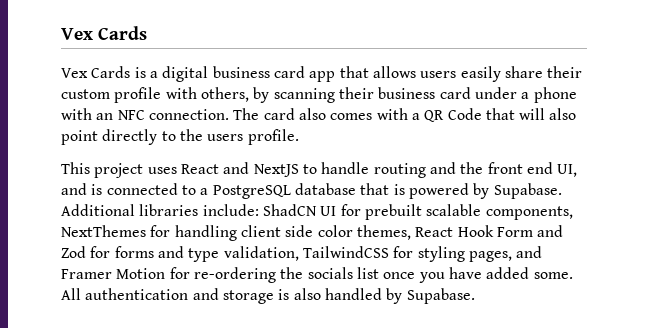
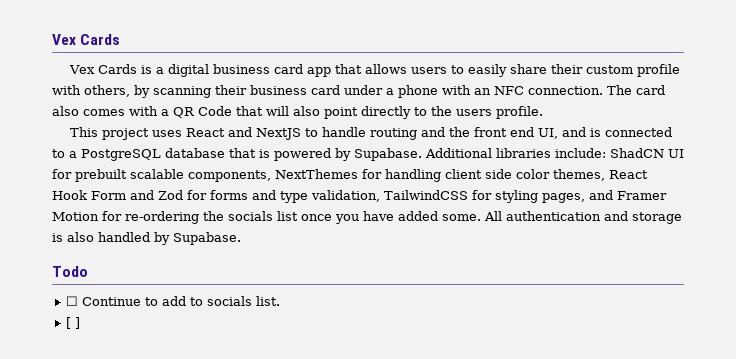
(457, 74) none -> [450,65,464,74] to
(475, 296) none -> [52,266,88,277] [66,296,281,306] [66,317,81,329] // Todo // ☐ Continue to add to socials list. // [ ]

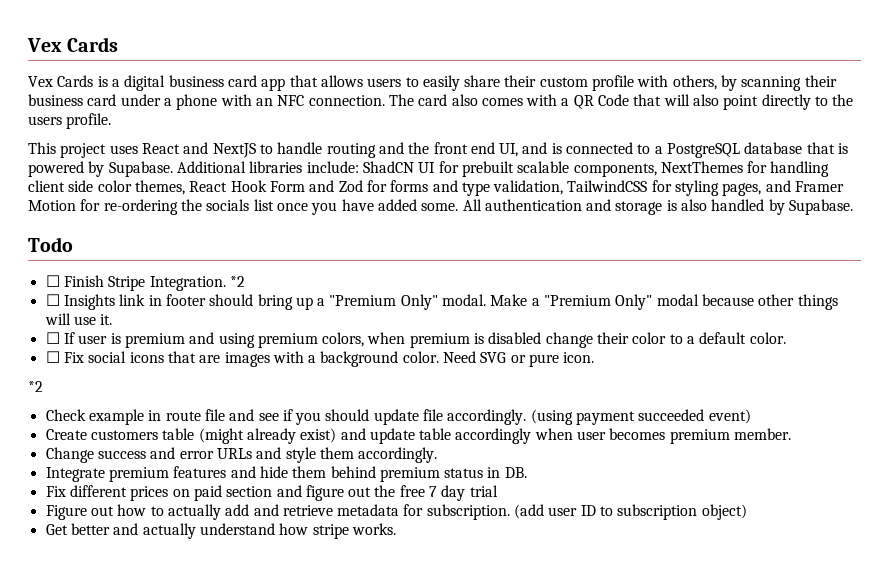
[82,296,281,306] [66,317,81,329] Continue to add to socials list. // [ ] -> [63,275,245,291] [45,294,838,310] [44,313,113,325] [45,332,786,348] [45,351,595,367] [28,381,43,392] [45,409,751,425] [45,428,792,444] [45,447,438,463] [45,466,527,482] [45,485,498,501] [45,504,747,520] [45,523,396,539] Finish Stripe Integration. *2 // ☐ Insights link in footer should bring up a "Premium Only" modal. Make a "Premium Only" modal because other things will use it. // ☐ If user is premium and using premium colors, when premium is disabled change their color to a default color. // ☐ Fix social icons that are images with a background color. Need SVG or pure icon. // *2 // Check example in route file and see if you should update file accordingly. (using payment succeeded event) // Create customers table (might already exist) and update table accordingly when user becomes premium member. // Change success and error URLs and style them accordingly. // Integrate premium features and hide them behind premium status in DB. // Fix different prices on paid section and figure out the free 7 day trial // Figure out how to actually add and retrieve metadata for subscription. (add user ID to subscription object) // Get better and actually understand how stripe works.

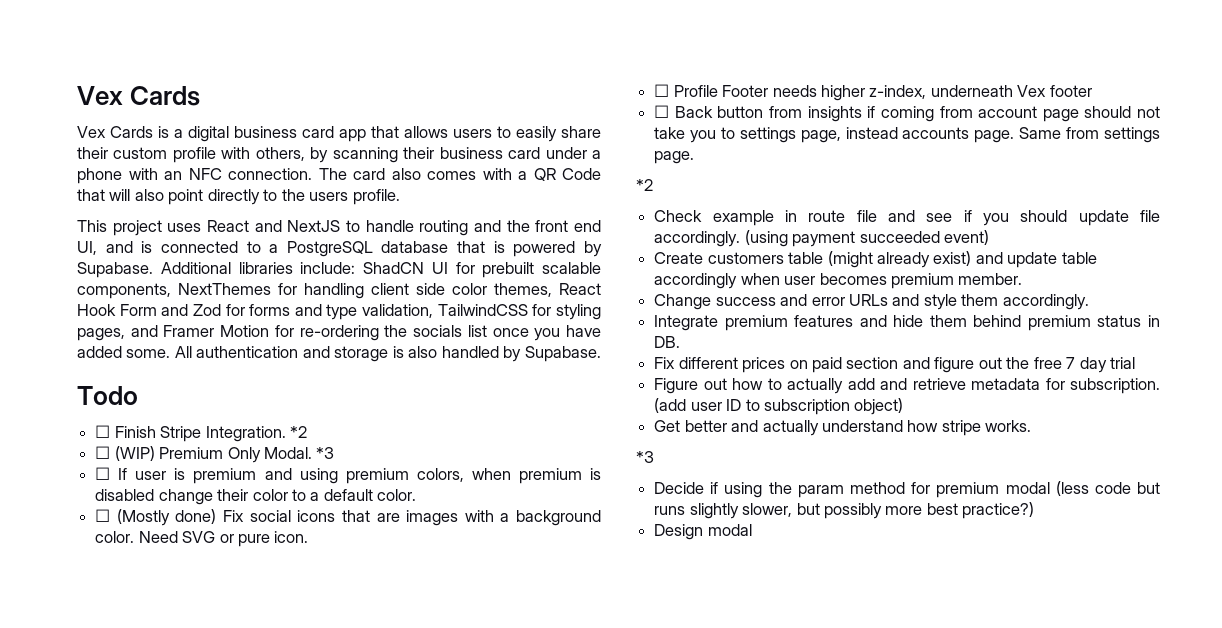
[63,294,838,310] [44,313,113,325] Insights link in footer should bring up a "Premium Only" modal. Make a "Premium Only" modal because other things will use it. -> [114,446,335,463] (WIP) Premium Only Modal. *3
(60, 357) none -> [116,509,217,526] (Mostly done)
(595, 357) none -> [654,84,1092,101] [654,105,1160,122] [654,127,1160,143] [654,151,695,164] // ☐ Profile Footer needs higher z-index, underneath Vex footer // ☐ Back button from insights if coming from account page should not take you to settings page, instead accounts page. Same from settings page.
(396, 529) none -> [636,451,654,463] [654,481,1160,498] [654,502,1035,519] [654,524,752,540] // *3 // Decide if using the param method for premium modal (less code but runs slightly slower, but possibly more best practice?) // Design modal

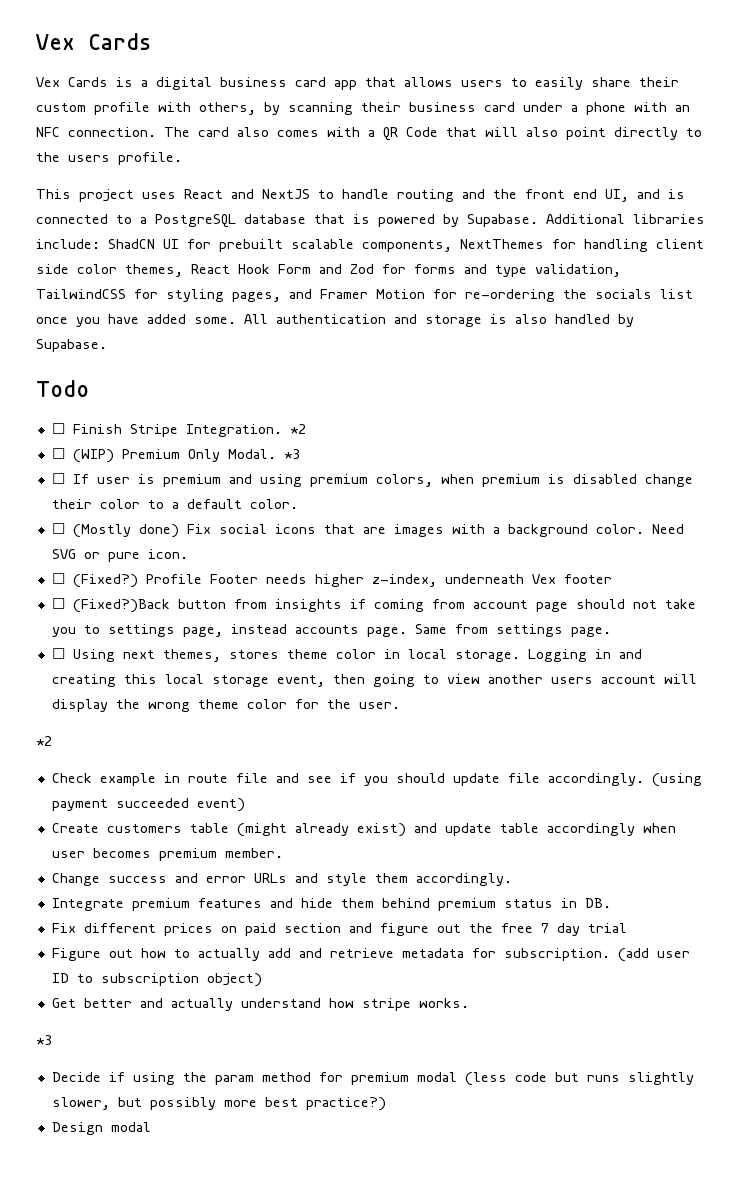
(670, 90) none -> [72,574,138,588] (Fixed?)
[674,106,713,118] Back -> [72,599,170,613] (Fixed?)Back
(695, 157) none -> [51,648,642,662] [51,674,697,687] [51,699,400,712] // ☐ Using next themes, stores theme color in local storage. Logging in and creating this local storage event, then going to view another users account will display the wrong theme color for the user.

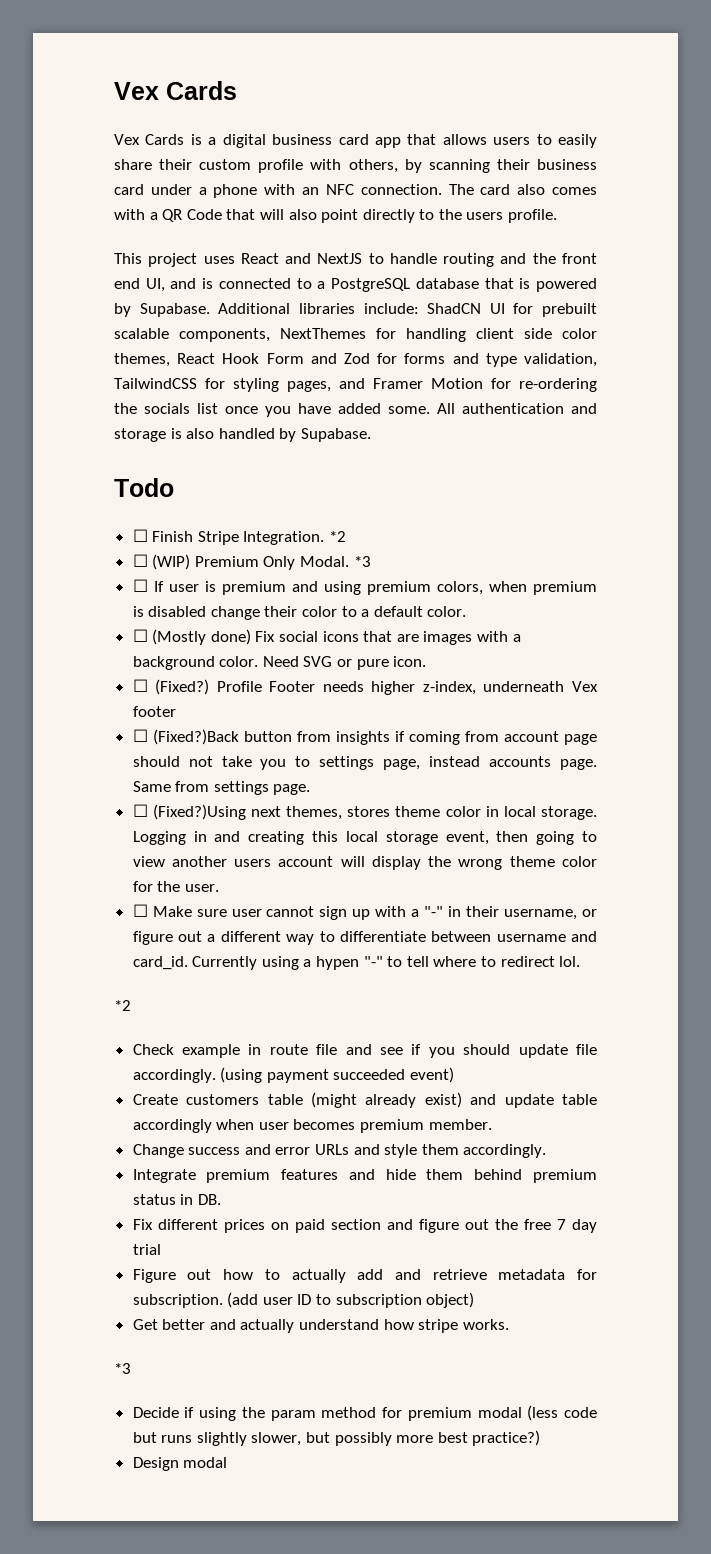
[72,649,115,662] Using -> [152,804,246,820] (Fixed?)Using
(400, 705) none -> [132,904,597,920] [132,931,597,945] [132,956,581,970] // ☐ Make sure user cannot sign up with a "-" in their username, or figure out a different way to differentiate between username and card_id. Currently using a hypen "-" to tell where to redirect lol.

